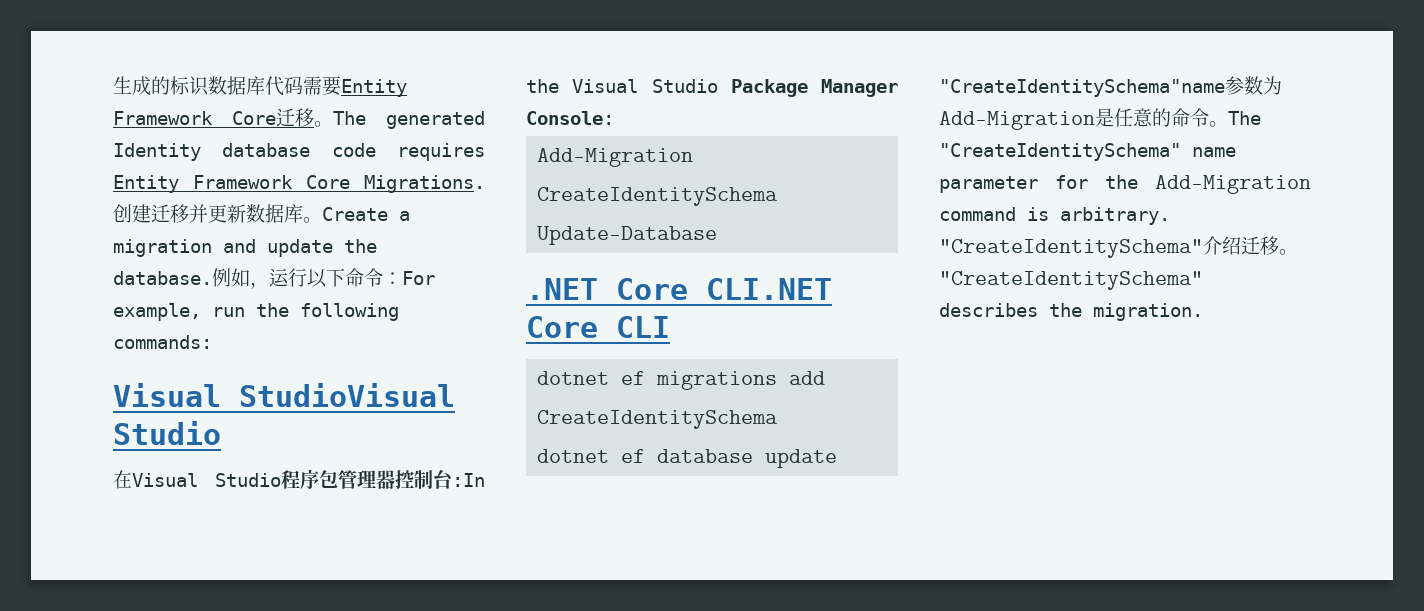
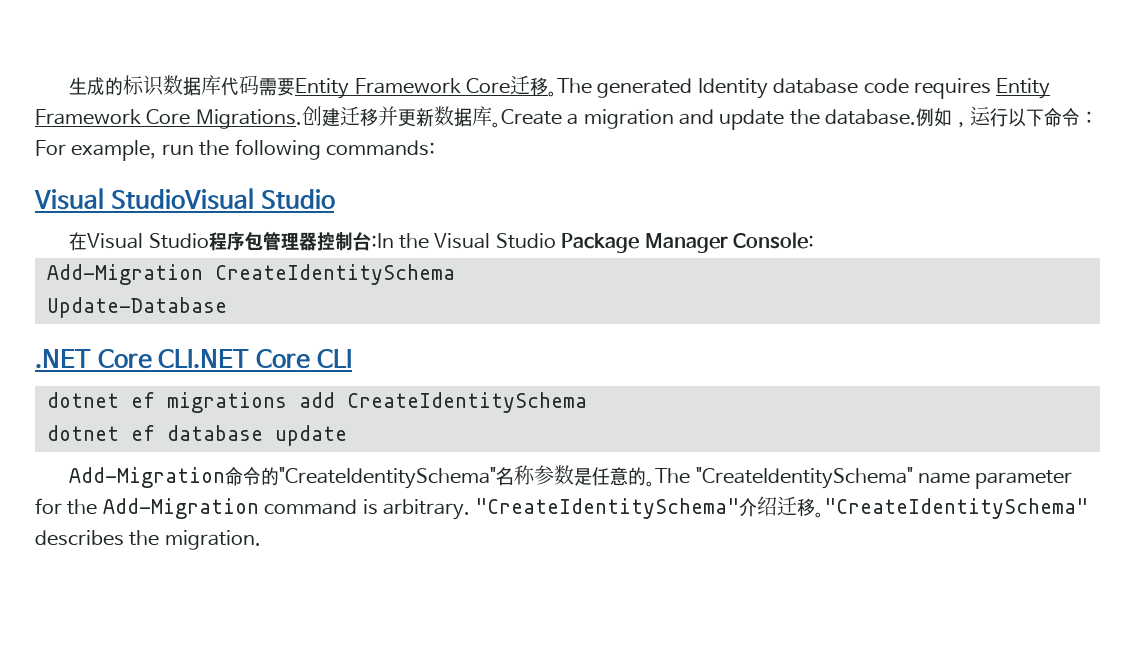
[939,76,1282,97] [939,111,1095,130] "CreateIdentitySchema"name参数为Add-Migration -> [69,465,575,489] Add-Migration命令的"CreateIdentitySchema"名称参数
[1171,108,1209,127] 命令 -> (647, 476) none

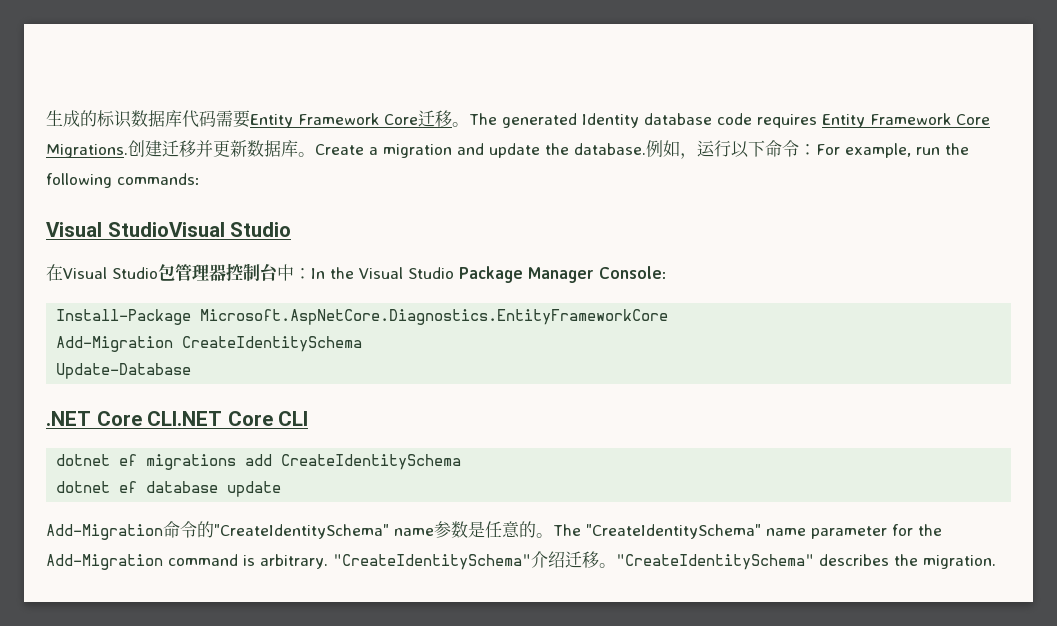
[208,232,245,251] 程序 -> (158, 273) none
[370,233,394,248] :In -> [277,264,325,281] 中：In
(814, 240) none -> [56,309,669,325] // Install-Package Microsoft.AspNetCore.Diagnostics.EntityFrameworkCore
[496,465,536,486] 名称 -> [394,528,434,536] name

